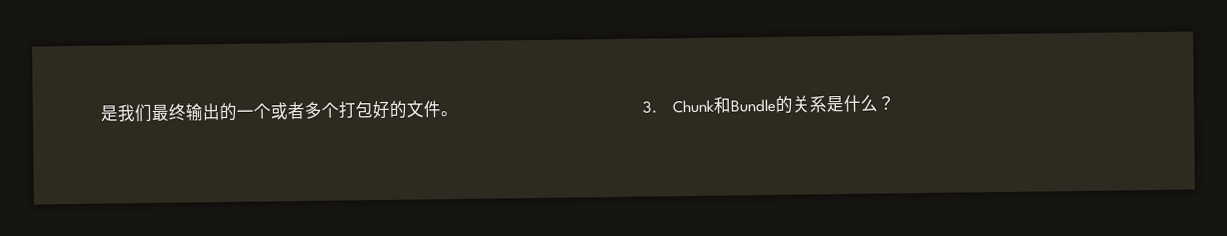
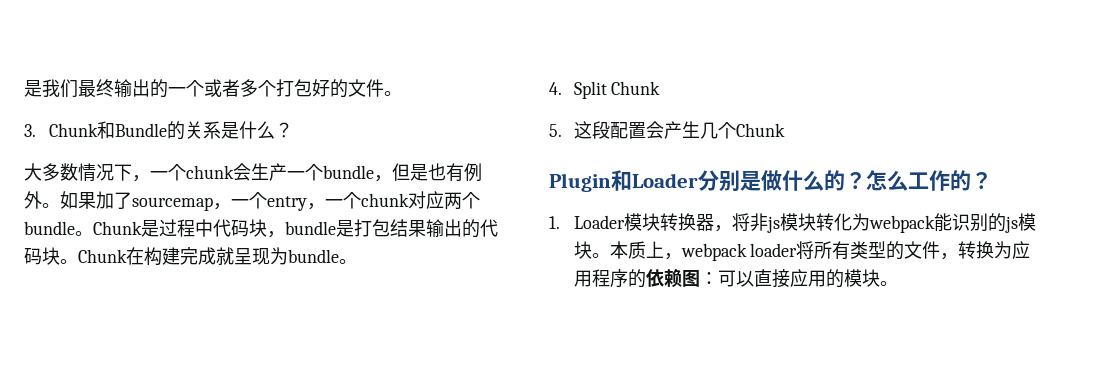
(895, 103) none -> [24,163,482,182] [24,191,480,211] [24,219,498,238] [24,247,357,266] [549,81,661,99] [549,121,785,139] [549,170,992,192] [549,213,1036,233] [573,241,1031,261] [573,269,898,288] // 大多数情况下，一个chunk会生产一个bundle，但是也有例外。如果加了sourcemap，一个entry，一个chunk对应两个bundle。Chunk是过程中代码块，bundle是打包结果输出的代码块。Chunk在构建完成就呈现为bundle。 // 4. Split Chunk // 5.这段配置会产生几个Chunk // Plugin和Loader分别是做什么的？怎么工作的？ // 1. Loader模块转换器，将非js模块转化为webpack能识别的js模块。本质上，webpack loader将所有类型的文件，转换为应用程序的依赖图：可以直接应用的模块。

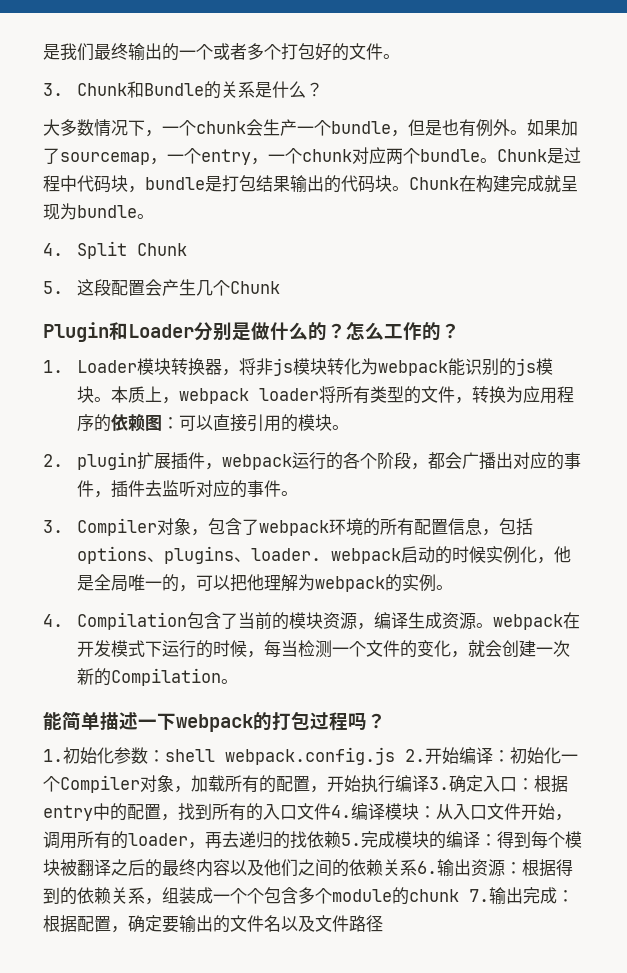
[789,269,808,287] 应 -> [246,414,264,432] 引
(898, 283) none -> [43,452,581,470] [76,480,298,498] [43,518,533,536] [76,546,571,564] [76,574,453,592] [43,612,580,630] [76,640,570,658] [76,668,238,686] [43,711,386,732] [43,747,578,765] [43,775,568,793] [43,803,572,821] [43,831,582,849] [43,859,573,877] [43,887,574,905] [43,915,383,933] // 2. plugin扩展插件，webpack运行的各个阶段，都会广播出对应的事件，插件去监听对应的事件。 // 3. Compiler对象，包含了webpack环境的所有配置信息，包括options、plugins、loader. webpack启动的时候实例化，他是全局唯一的，可以把他理解为webpack的实例。 // 4. Compilation包含了当前的模块资源，编译生成资源。webpack在开发模式下运行的时候，每当检测一个文件的变化，就会创建一次新的Compilation。 // 能简单描述一下webpack的打包过程吗？ // 1.初始化参数：shell webpack.config.js 2.开始编译：初始化一个Compiler对象，加载所有的配置，开始执行编译3.确定入口：根据entry中的配置，找到所有的入口文件4.编译模块：从入口文件开始，调用所有的loader，再去递归的找依赖5.完成模块的编译：得到每个模块被翻译之后的最终内容以及他们之间的依赖关系6.输出资源：根据得到的依赖关系，组装成一个个包含多个module的chunk 7.输出完成：根据配置，确定要输出的文件名以及文件路径

